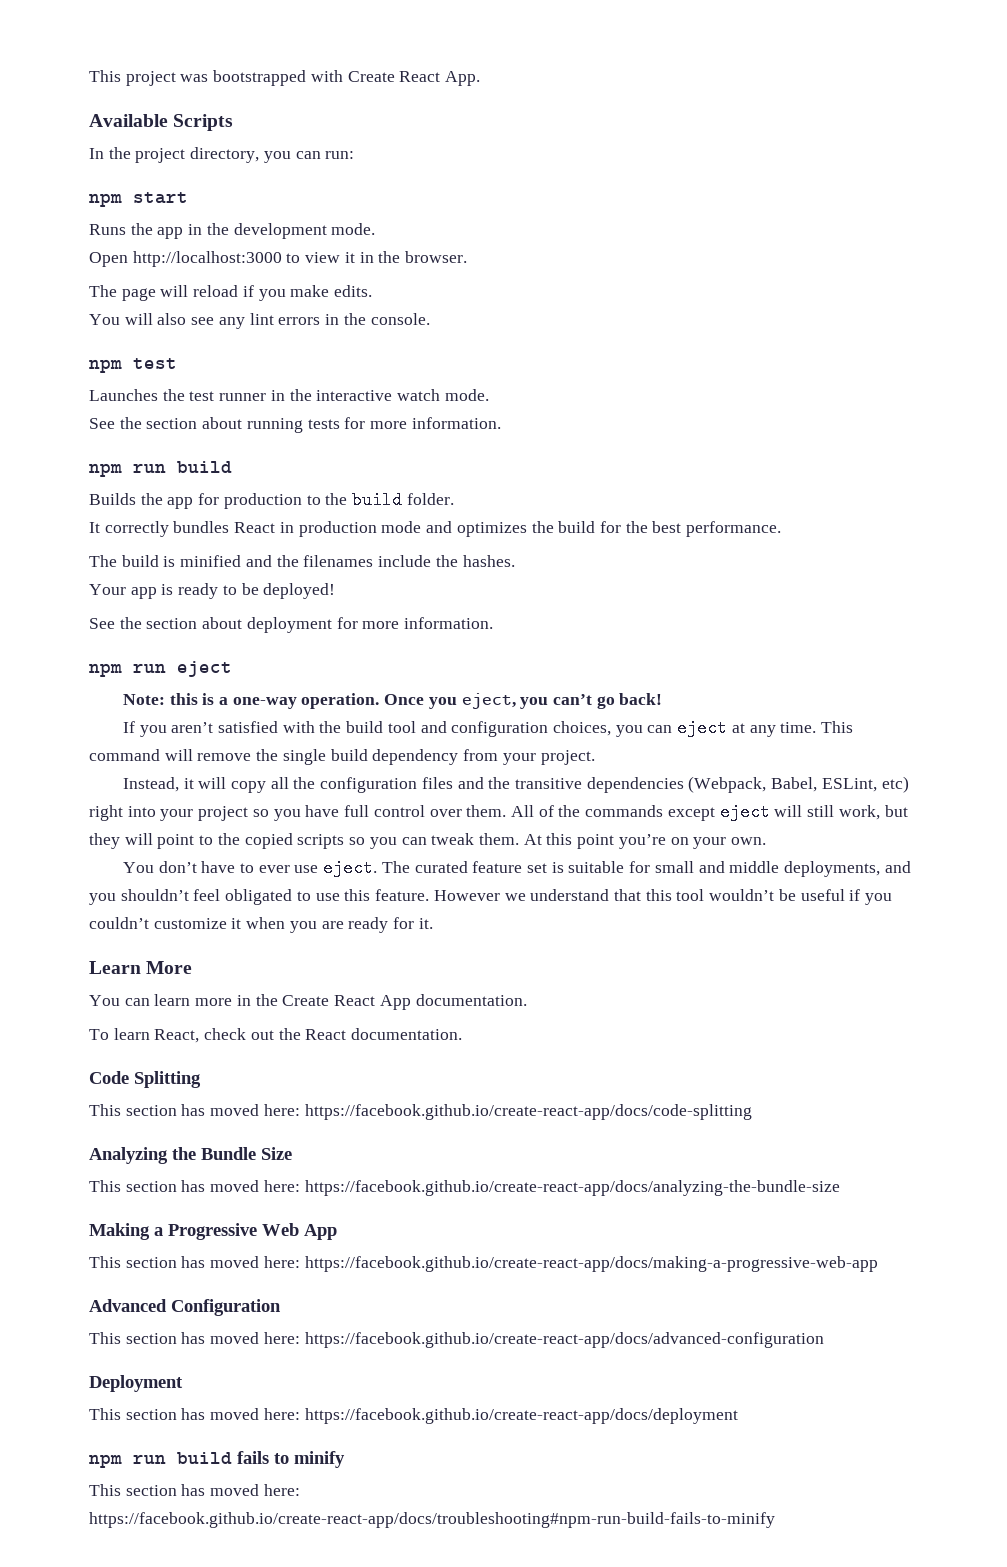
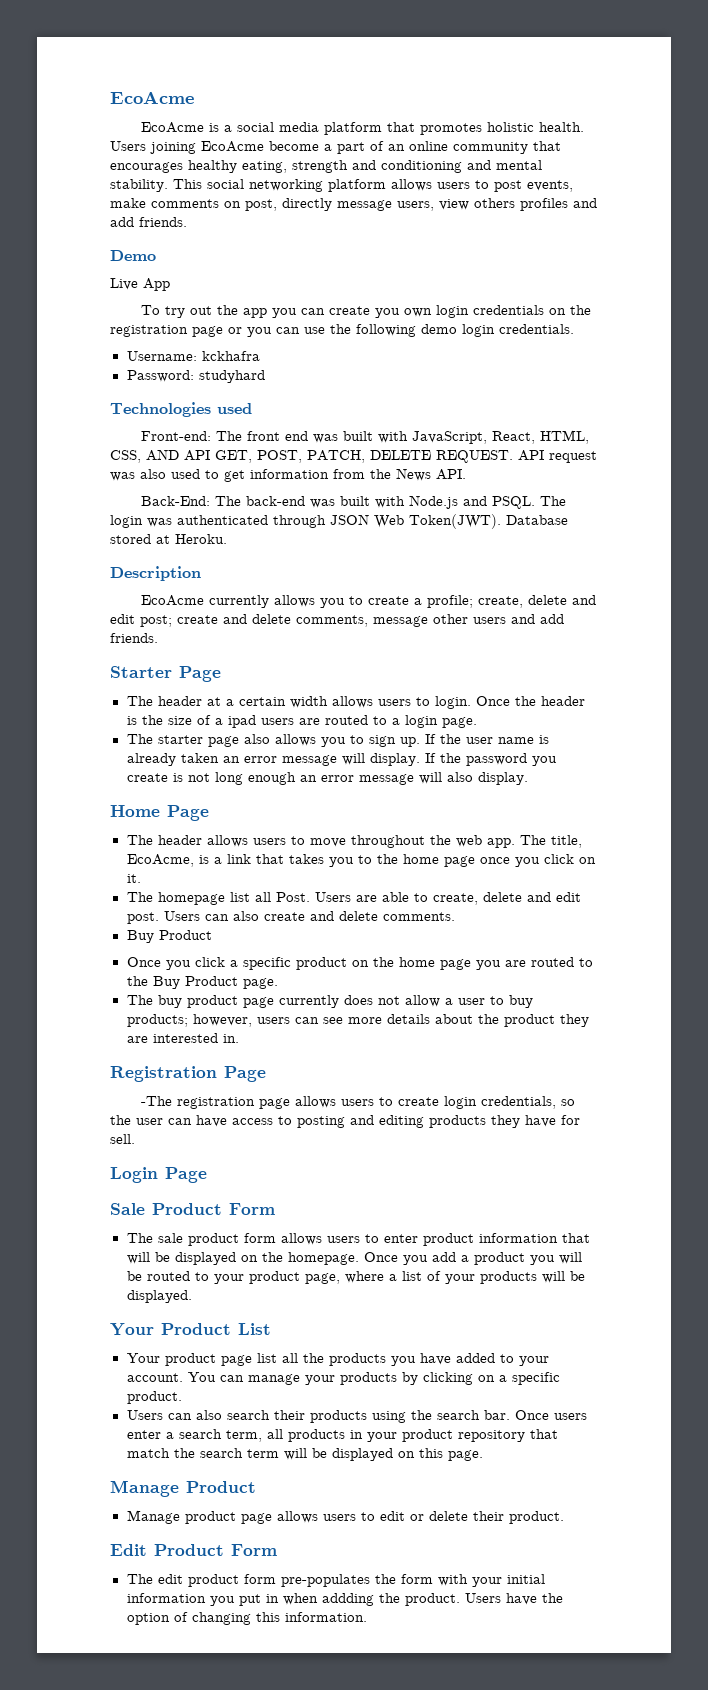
[89,70,481,86] [89,114,234,131] [89,147,355,163] [89,192,188,207] [89,223,376,239] [89,251,468,267] [89,285,373,301] [89,313,430,329] [89,358,177,373] [89,389,489,401] [89,417,501,433] [89,461,232,477] [89,491,454,509] [89,521,782,537] [89,555,515,567] [89,583,336,599] [89,617,494,633] [89,661,232,677] [122,693,663,709] [122,719,854,737] [89,749,595,765] [122,776,909,793] [89,803,908,821] [89,833,767,849] [122,859,911,877] [89,889,893,905] [89,917,433,933] [89,961,193,974] [89,994,527,1010] [89,1028,463,1043] [89,1071,201,1088] [89,1104,752,1120] [89,1147,292,1164] [89,1180,840,1196] [89,1223,337,1240] [89,1256,878,1272] [89,1299,281,1316] [89,1332,824,1348] [89,1375,183,1392] [89,1408,738,1424] [89,1451,345,1468] [89,1484,300,1496] [89,1512,775,1528] This project was bootstrapped with Create React App. // Available Scripts // In the project directory, you can run: // npm start // Runs the app in the development mode. // Open http://localhost:3000 to view it in the browser. // The page will reload if you make edits. // You will also see any lint errors in the console. // npm test // Launches the test runner in the interactive watch mode. // See the section about running tests for more information. // npm run build // Builds the app for production to the build folder. // It correctly bundles React in production mode and optimizes the build for the best performance. // The build is minified and the filenames include the hashes. // Your app is ready to be deployed! // See the section about deployment for more information. // npm run eject // Note: this is a one-way operation. Once you eject, you can’t go back! // If you aren’t satisfied with the build tool and configuration choices, you can eject at any time. This command will remove the single build dependency from your project. // Instead, it will copy all the configuration files and the transitive dependencies (Webpack, Babel, ESLint, etc) right into your project so you have full control over them. All of the commands except eject will still work, but they will point to the copied scripts so you can tweak them. At this point you’re on your own. // You don’t have to ever use eject. The curated feature set is suitable for small and middle deployments, and you shouldn’t feel obligated to use this feature. However we understand that this tool wouldn’t be useful if you couldn’t customize it when you are ready for it. // Learn More // You can learn more in the Create React App documentation. // To learn React, check out the React documentation. // Code Splitting // This section has moved here: https://facebook.github.io/create-react-app/docs/code-splitting // Analyzing the Bundle Size // This section has moved here: https://facebook.github.io/create-react-app/docs/analyzing-the-bundle-size // Making a Progressive Web App // This section has moved here: https://facebook.github.io/create-react-app/docs/making-a-progressive-web-app // Advanced Configuration // This section has moved here: https://facebook.github.io/create-react-app/docs/advanced-configuration // Deployment // This section has moved here: https://facebook.github.io/create-react-app/docs/deployment // npm run build fails to minify // This section has moved here: https://facebook.github.io/create-react-app/docs/troubleshooting#npm-run-build-fails-to-minify -> [110,91,194,104] [140,122,584,135] [110,141,561,154] [110,160,542,173] [110,179,573,192] [110,198,597,211] [110,217,187,227] [110,250,156,261] [110,278,170,291] [140,305,591,318] [110,324,574,337] [126,351,260,361] [126,370,265,383] [110,402,252,417] [140,430,589,444] [110,449,597,463] [110,468,466,482] [140,495,566,509] [110,514,568,529] [110,534,227,544] [110,566,201,581] [140,595,596,608] [110,614,564,627] [110,633,158,643] [110,666,221,682] [126,696,585,709] [126,715,477,728] [126,734,549,747] [126,753,557,766] [126,772,528,785] [110,805,209,821] [126,835,582,848] [126,854,596,867] [126,874,141,883] [126,892,581,905] [126,911,455,924] [126,930,212,943] [126,957,593,970] [126,976,278,989] [126,995,533,1008] [126,1014,589,1027] [126,1033,239,1043] [110,1066,266,1082] [140,1096,575,1109] [110,1115,580,1128] [110,1134,135,1144] [110,1167,207,1183] [110,1203,275,1215] [126,1233,590,1246] [126,1252,582,1265] [126,1271,585,1284] [126,1290,192,1303] [110,1323,271,1336] [126,1353,549,1366] [126,1372,560,1385] [126,1391,182,1404] [126,1410,587,1423] [126,1429,558,1442] [126,1448,483,1461] [110,1480,256,1497] [126,1510,564,1524] [110,1544,277,1556] [126,1574,545,1587] [126,1593,563,1606] [126,1612,367,1625] EcoAcme // EcoAcme is a social media platform that promotes holistic health. Users joining EcoAcme become a part of an online community that encourages healthy eating, strength and conditioning and mental stability. This social networking platform allows users to post events, make comments on post, directly message users, view others profiles and add friends. // Demo // Live App // To try out the app you can create you own login credentials on the registration page or you can use the following demo login credentials. // Username: kckhafra // Password: studyhard // Technologies used // Front-end: The front end was built with JavaScript, React, HTML, CSS, AND API GET, POST, PATCH, DELETE REQUEST. API request was also used to get information from the News API. // Back-End: The back-end was built with Node.js and PSQL. The login was authenticated through JSON Web Token(JWT). Database stored at Heroku. // Description // EcoAcme currently allows you to create a profile; create, delete and edit post; create and delete comments, message other users and add friends. // Starter Page // The header at a certain width allows users to login. Once the header is the size of a ipad users are routed to a login page. // The starter page also allows you to sign up. If the user name is already taken an error message will display. If the password you create is not long enough an error message will also display. // Home Page // The header allows users to move throughout the web app. The title, EcoAcme, is a link that takes you to the home page once you click on it. // The homepage list all Post. Users are able to create, delete and edit post. Users can also create and delete comments. // Buy Product // Once you click a specific product on the home page you are routed to the Buy Product page. // The buy product page currently does not allow a user to buy products; however, users can see more details about the product they are interested in. // Registration Page // -The registration page allows users to create login credentials, so the user can have access to posting and editing products they have for sell. // Login Page // Sale Product Form // The sale product form allows users to enter product information that will be displayed on the homepage. Once you add a product you will be routed to your product page, where a list of your products will be displayed. // Your Product List // Your product page list all the products you have added to your account. You can manage your products by clicking on a specific product. // Users can also search their products using the search bar. Once users enter a search term, all products in your product repository that match the search term will be displayed on this page. // Manage Product // Manage product page allows users to edit or delete their product. // Edit Product Form // The edit product form pre-populates the form with your initial information you put in when addding the product. Users have the option of changing this information.

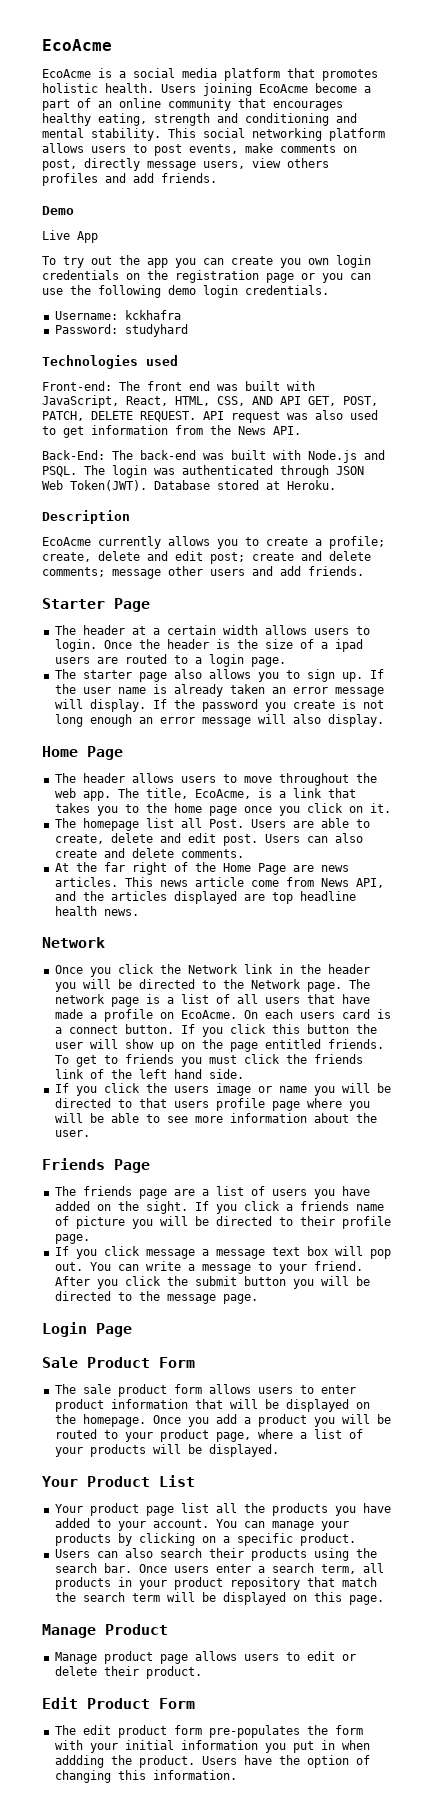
[296,615,368,627] comments, -> [42,567,105,577] comments;
[126,930,212,943] [126,957,593,970] [126,976,278,989] [126,995,533,1008] [126,1014,589,1027] [126,1033,239,1043] [110,1066,266,1082] [140,1096,575,1109] [110,1115,580,1128] [110,1134,135,1144] Buy Product // Once you click a specific product on the home page you are routed to the Buy Product page. // The buy product page currently does not allow a user to buy products; however, users can see more details about the product they are interested in. // Registration Page // -The registration page allows users to create login credentials, so the user can have access to posting and editing products they have for sell. -> [54,862,349,875] [54,877,384,888] [54,891,356,904] [54,906,139,916] [42,937,105,948] [54,964,370,977] [54,979,370,992] [54,994,370,1007] [54,1009,391,1022] [54,1024,377,1037] [54,1039,384,1052] [54,1054,363,1067] [54,1069,244,1079] [54,1083,391,1096] [54,1098,370,1111] [54,1113,377,1123] [54,1130,90,1137] [42,1158,150,1173] [54,1186,370,1199] [54,1201,384,1214] [54,1216,391,1229] [54,1234,90,1244] [54,1246,391,1259] [54,1261,363,1274] [54,1276,370,1289] [54,1291,258,1304] At the far right of the Home Page are news articles. This news article come from News API, and the articles displayed are top headline health news. // Network // Once you click the Network link in the header you will be directed to the Network page. The network page is a list of all users that have made a profile on EcoAcme. On each users card is a connect button. If you click this button the user will show up on the page entitled friends. To get to friends you must click the friends link of the left hand side. // If you click the users image or name you will be directed to that users profile page where you will be able to see more information about the user. // Friends Page // The friends page are a list of users you have added on the sight. If you click a friends name of picture you will be directed to their profile page. // If you click message a message text box will pop out. You can write a message to your friend. After you click the submit button you will be directed to the message page.

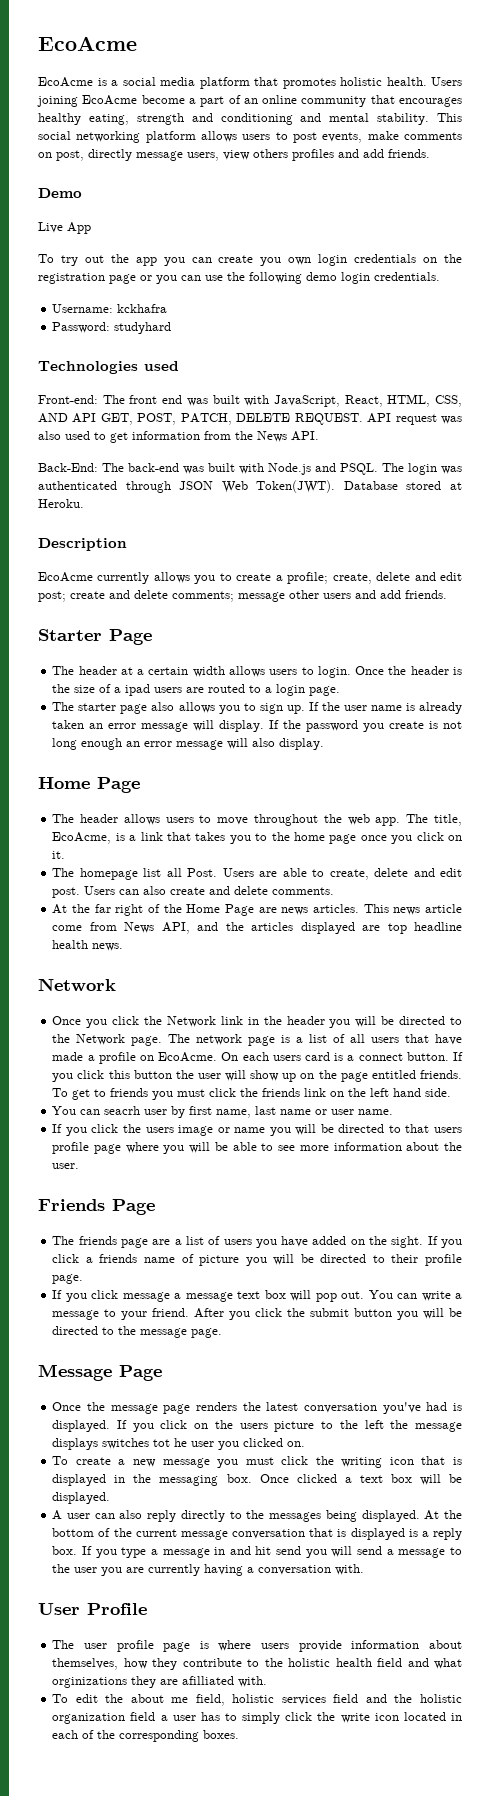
[89,1069,104,1079] of -> [330,1091,345,1097] on
(244, 1074) none -> [52,1106,394,1118] // You can seacrh user by first name, last name or user name.
[42,1322,132,1337] [42,1357,195,1368] [54,1384,356,1397] [54,1399,370,1412] [54,1414,391,1427] [54,1429,363,1442] [54,1444,279,1457] [42,1475,195,1487] [54,1503,391,1516] [54,1518,349,1531] [54,1533,356,1546] [54,1548,377,1561] [54,1563,384,1574] [54,1577,377,1590] [54,1592,384,1605] [42,1624,168,1638] [54,1651,356,1664] [54,1666,202,1679] [42,1697,195,1709] [54,1725,363,1738] [54,1740,370,1753] [54,1755,370,1768] [54,1770,237,1783] Login Page // Sale Product Form // The sale product form allows users to enter product information that will be displayed on the homepage. Once you add a product you will be routed to your product page, where a list of your products will be displayed. // Your Product List // Your product page list all the products you have added to your account. You can manage your products by clicking on a specific product. // Users can also search their products using the search bar. Once users enter a search term, all products in your product repository that match the search term will be displayed on this page. // Manage Product // Manage product page allows users to edit or delete their product. // Edit Product Form // The edit product form pre-populates the form with your initial information you put in when addding the product. Users have the option of changing this information. -> [38,1364,162,1381] [52,1402,462,1414] [52,1420,463,1432] [52,1438,306,1450] [52,1456,463,1468] [52,1474,462,1486] [52,1492,111,1504] [52,1510,463,1522] [52,1528,462,1540] [52,1546,462,1558] [52,1564,365,1576] [38,1603,147,1615] [52,1640,462,1652] [52,1658,463,1670] [52,1676,268,1688] [52,1694,462,1706] [52,1712,462,1724] [52,1730,240,1742] Message Page // Once the message page renders the latest conversation you've had is displayed. If you click on the users picture to the left the message displays switches tot he user you clicked on. // To create a new message you must click the writing icon that is displayed in the messaging box. Once clicked a text box will be displayed. // A user can also reply directly to the messages being displayed. At the bottom of the current message conversation that is displayed is a reply box. If you type a message in and hit send you will send a message to the user you are currently having a conversation with. // User Profile // The user profile page is where users provide information about themselves, how they contribute to the holistic health field and what orginizations they are afilliated with. // To edit the about me field, holistic services field and the holistic organization field a user has to simply click the write icon located in each of the corresponding boxes.

